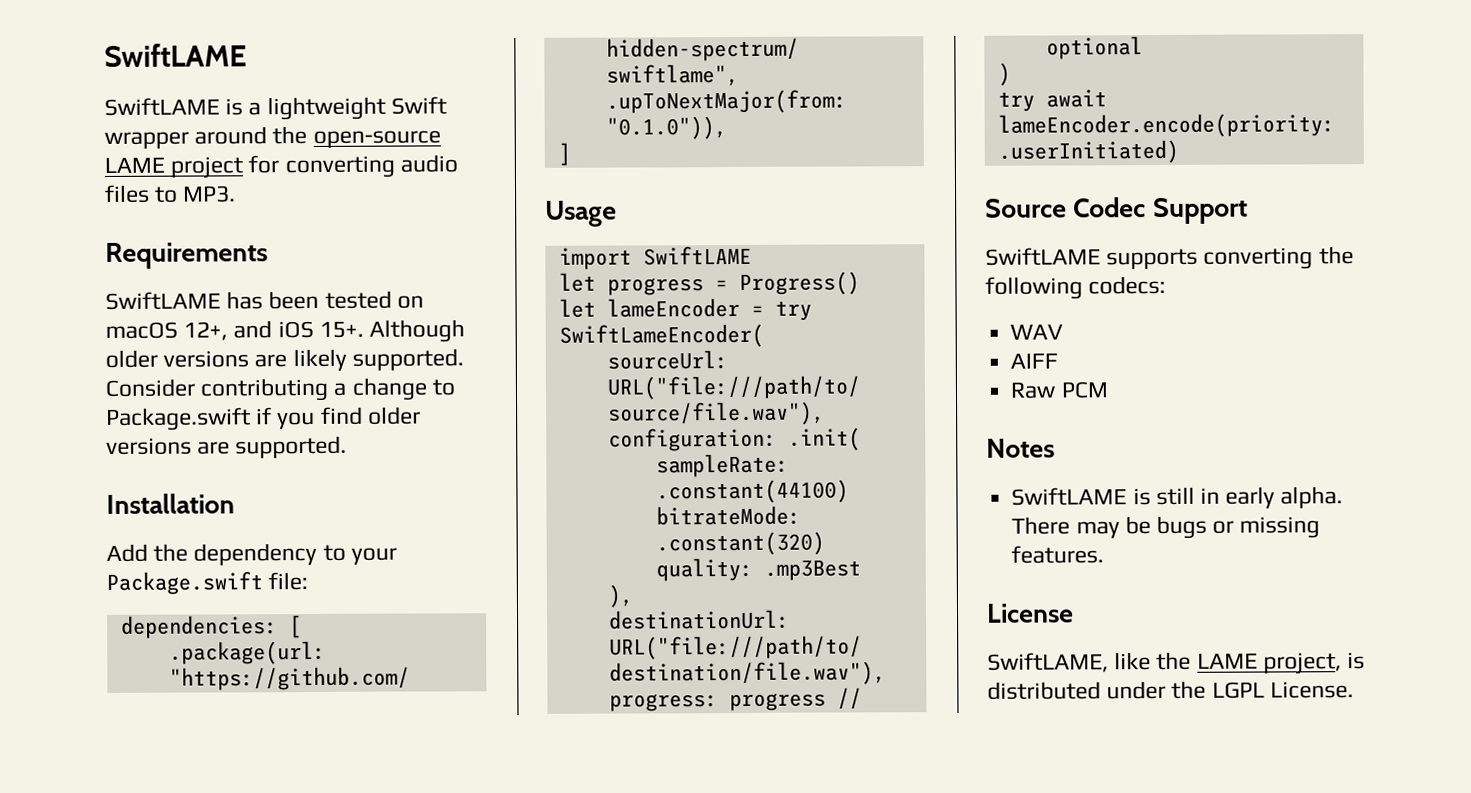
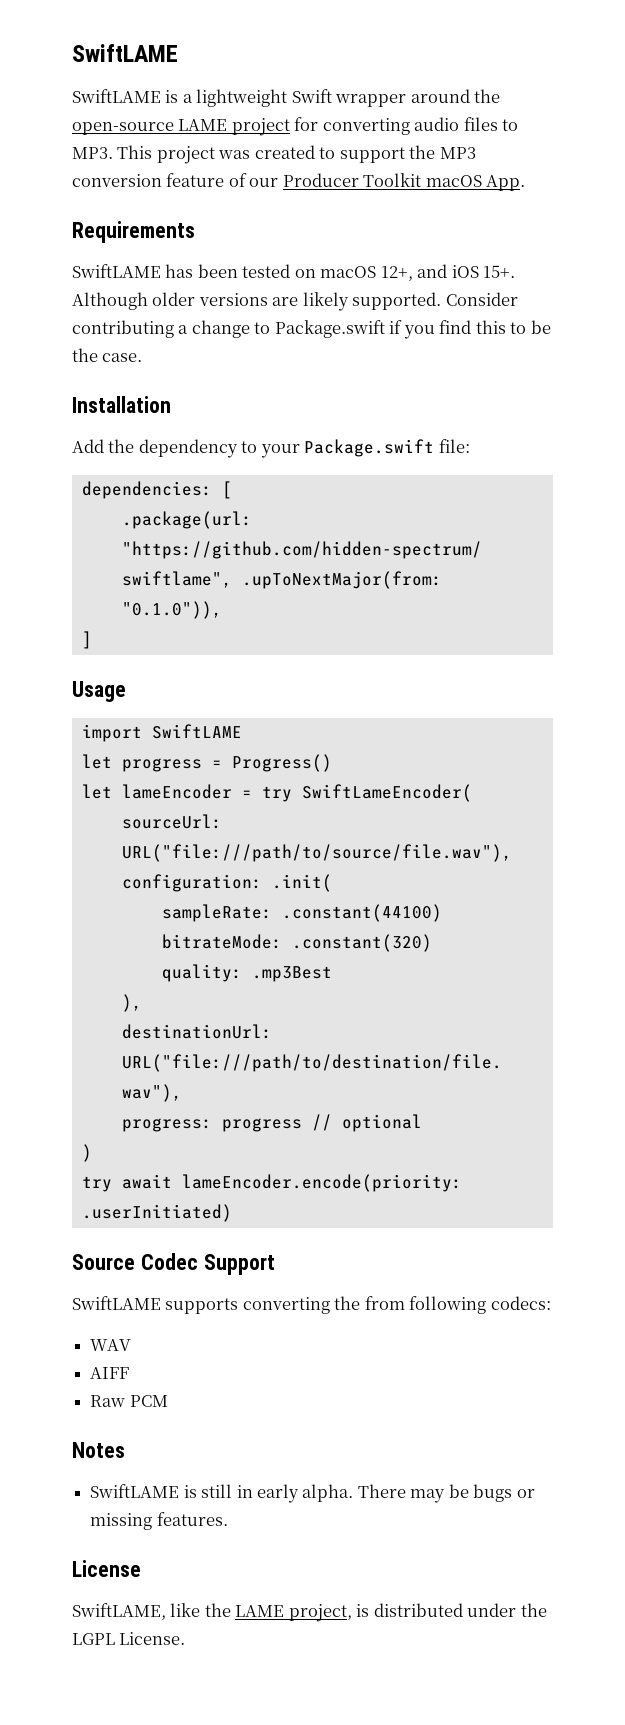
(237, 194) none -> [117,145,476,164] [72,173,526,191] This project was created to support the MP3 conversion feature of our Producer Toolkit macOS App.
[367,406,421,425] [106,435,348,459] older versions are supported. -> [475,320,551,334] [72,348,143,362] this to be the case.
(1354, 255) none -> [364,1296,405,1310] from

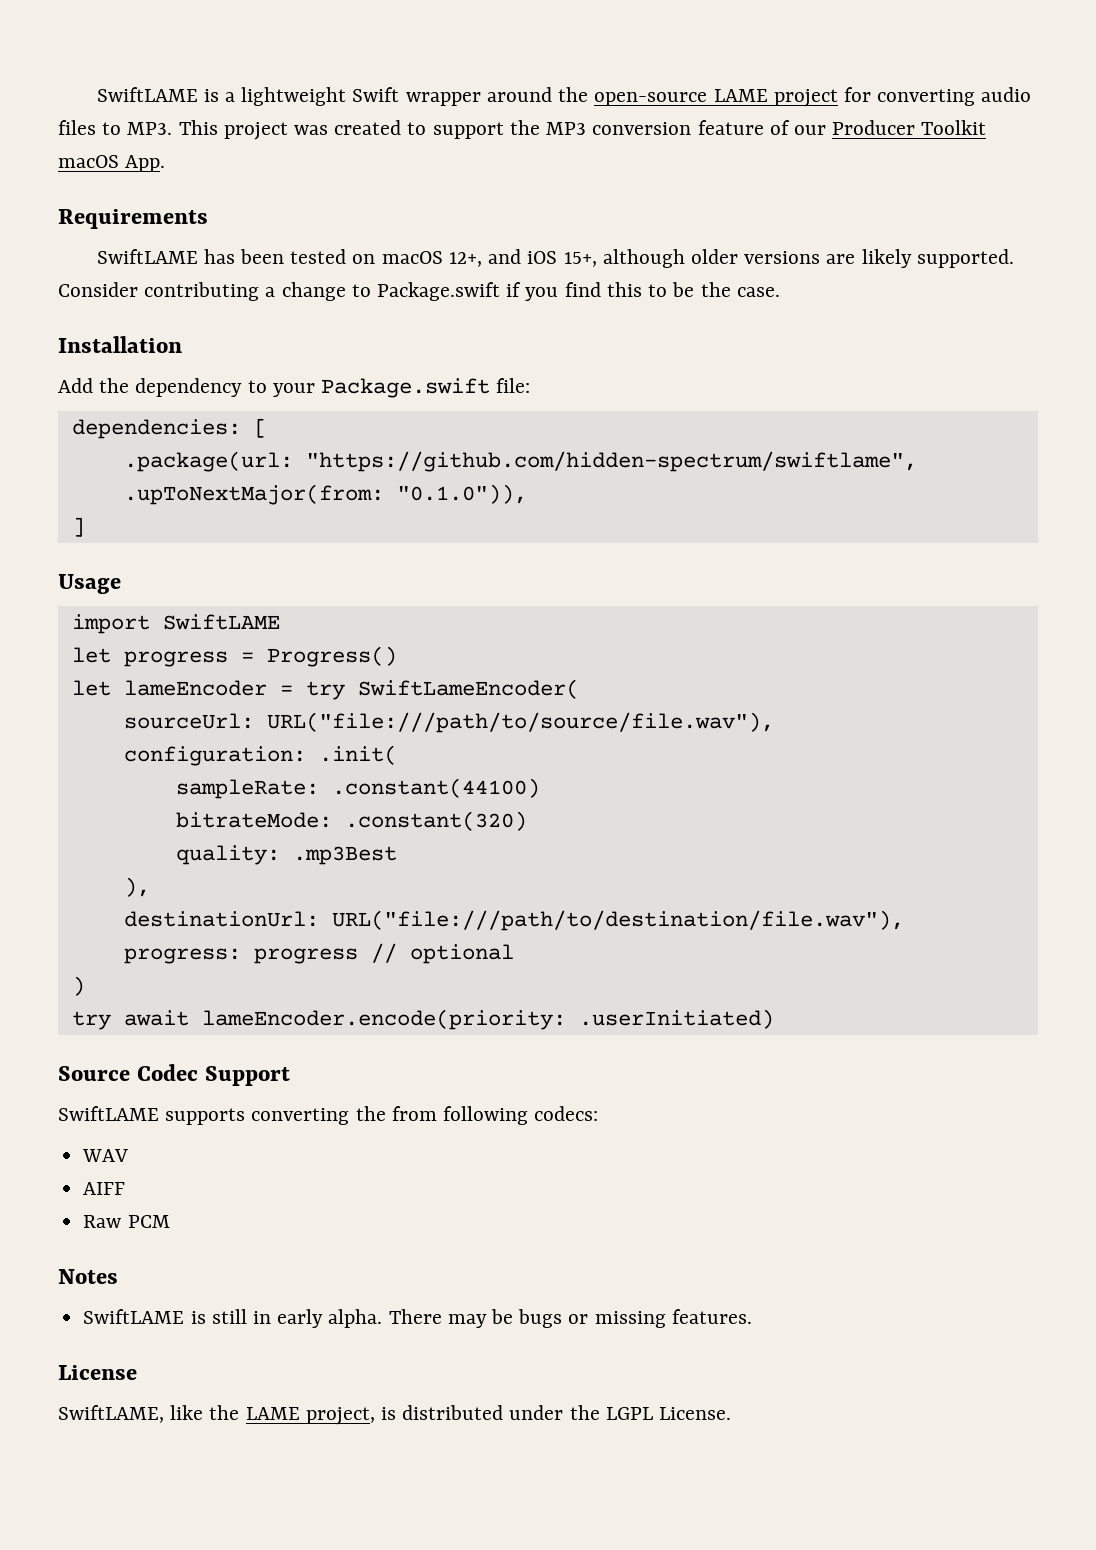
[72,44,178,62] [72,89,161,103] SwiftLAME // SwiftLAME -> [96,87,198,102] SwiftLAME
[483,265,516,278] [72,292,148,310] 15+. Although -> [563,249,685,268] 15+, although

